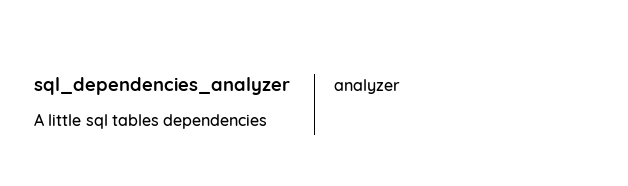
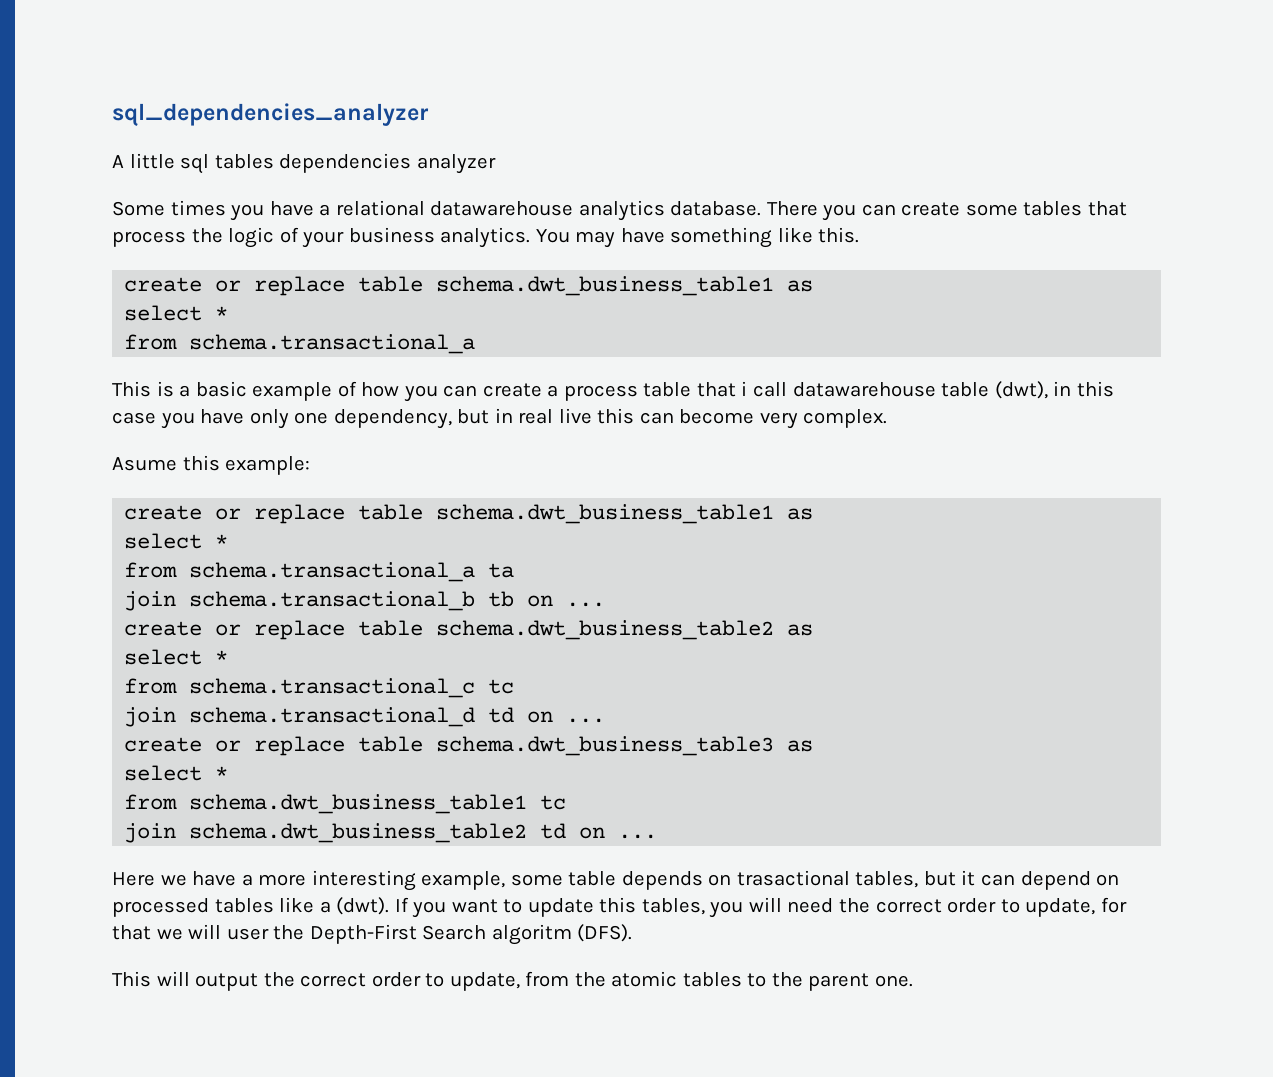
(400, 86) none -> [112,200,1128,221] [112,227,860,248] [124,276,814,296] [124,305,229,321] [124,334,476,354] [112,381,1114,402] [112,408,888,429] [112,455,311,475] [124,504,814,524] [124,533,229,549] [124,562,515,582] [124,591,606,611] [124,620,814,640] [124,649,229,665] [124,678,515,698] [124,707,606,727] [124,736,814,756] [124,765,229,781] [124,794,567,814] [124,823,658,843] [112,870,1120,891] [112,897,1127,918] [112,924,633,945] [112,971,914,991] // Some times you have a relational datawarehouse analytics database. There you can create some tables that process the logic of your business analytics. You may have something like this. // create or replace table schema.dwt_business_table1 as // select * // from schema.transactional_a // This is a basic example of how you can create a process table that i call datawarehouse table (dwt), in this case you have only one dependency, but in real live this can become very complex. // Asume this example: // create or replace table schema.dwt_business_table1 as // select * // from schema.transactional_a ta // join schema.transactional_b tb on ... // create or replace table schema.dwt_business_table2 as // select * // from schema.transactional_c tc // join schema.transactional_d td on ... // create or replace table schema.dwt_business_table3 as // select * // from schema.dwt_business_table1 tc // join schema.dwt_business_table2 td on ... // Here we have a more interesting example, some table depends on trasactional tables, but it can depend on processed tables like a (dwt). If you want to update this tables, you will need the correct order to update, for that we will user the Depth-First Search algoritm (DFS). // This will output the correct order to update, from the atomic tables to the parent one.

